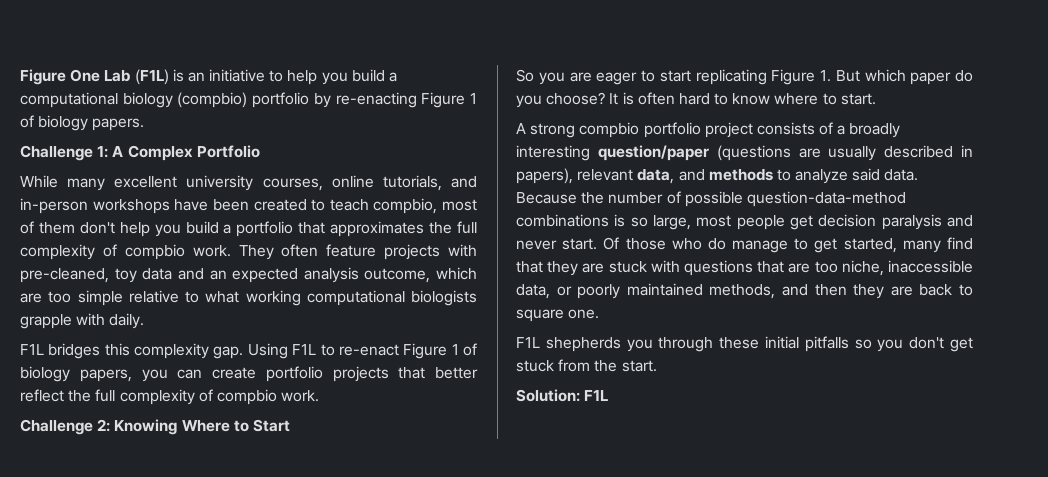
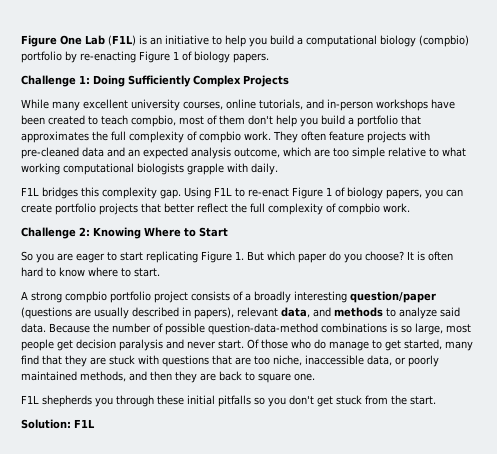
[112,145,260,161] A Complex Portfolio -> [93,75,289,87] Doing Sufficiently Complex Projects
[20,268,137,283] pre-cleaned, toy -> [21,147,79,159] pre-cleaned

